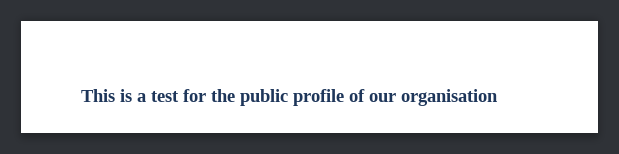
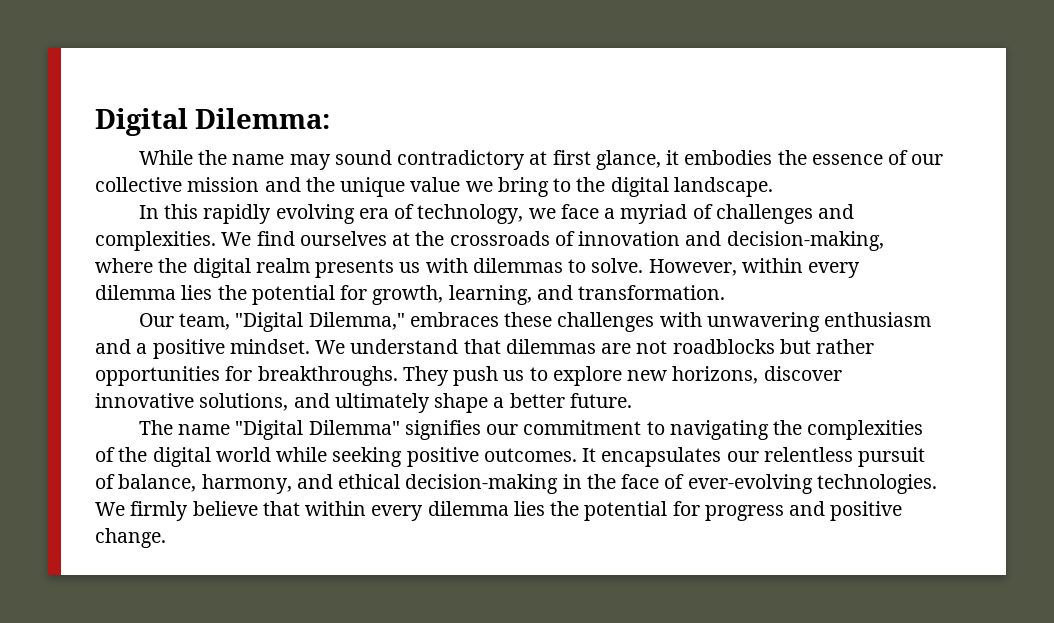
[81,89,498,106] This is a test for the public profile of our organisation -> [95,108,331,136] [138,150,944,170] [95,177,773,197] [138,204,855,224] [95,231,884,251] [95,258,861,278] [95,285,726,305] [138,312,932,332] [95,339,875,359] [95,366,842,386] [95,393,632,413] [138,420,924,440] [95,447,926,467] [95,474,937,494] [95,501,903,521] [95,528,166,548] Digital Dilemma: // While the name may sound contradictory at first glance, it embodies the essence of our collective mission and the unique value we bring to the digital landscape. // In this rapidly evolving era of technology, we face a myriad of challenges and complexities. We find ourselves at the crossroads of innovation and decision-making, where the digital realm presents us with dilemmas to solve. However, within every dilemma lies the potential for growth, learning, and transformation. // Our team, "Digital Dilemma," embraces these challenges with unwavering enthusiasm and a positive mindset. We understand that dilemmas are not roadblocks but rather opportunities for breakthroughs. They push us to explore new horizons, discover innovative solutions, and ultimately shape a better future. // The name "Digital Dilemma" signifies our commitment to navigating the complexities of the digital world while seeking positive outcomes. It encapsulates our relentless pursuit of balance, harmony, and ethical decision-making in the face of ever-evolving technologies. We firmly believe that within every dilemma lies the potential for progress and positive change.

